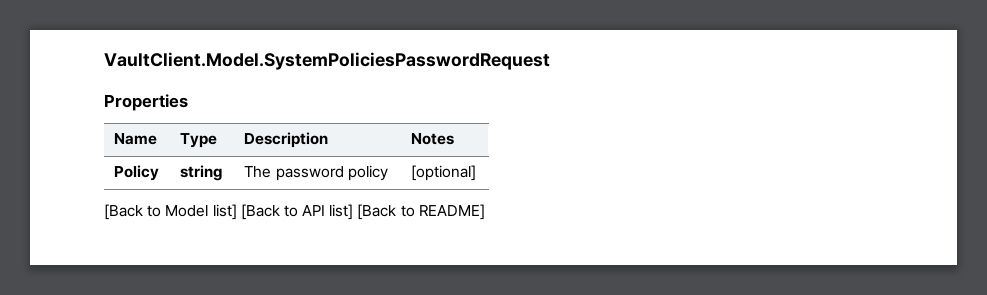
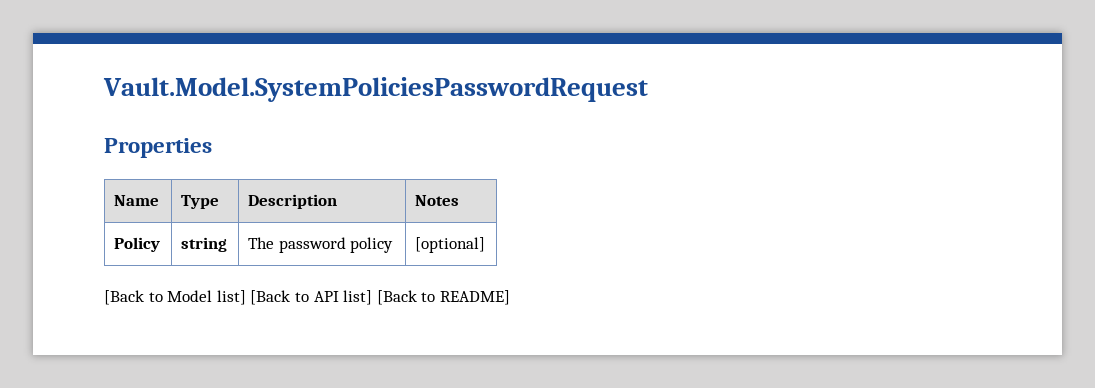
[104,52,550,70] VaultClient.Model.SystemPoliciesPasswordRequest -> [103,77,648,102] Vault.Model.SystemPoliciesPasswordRequest

